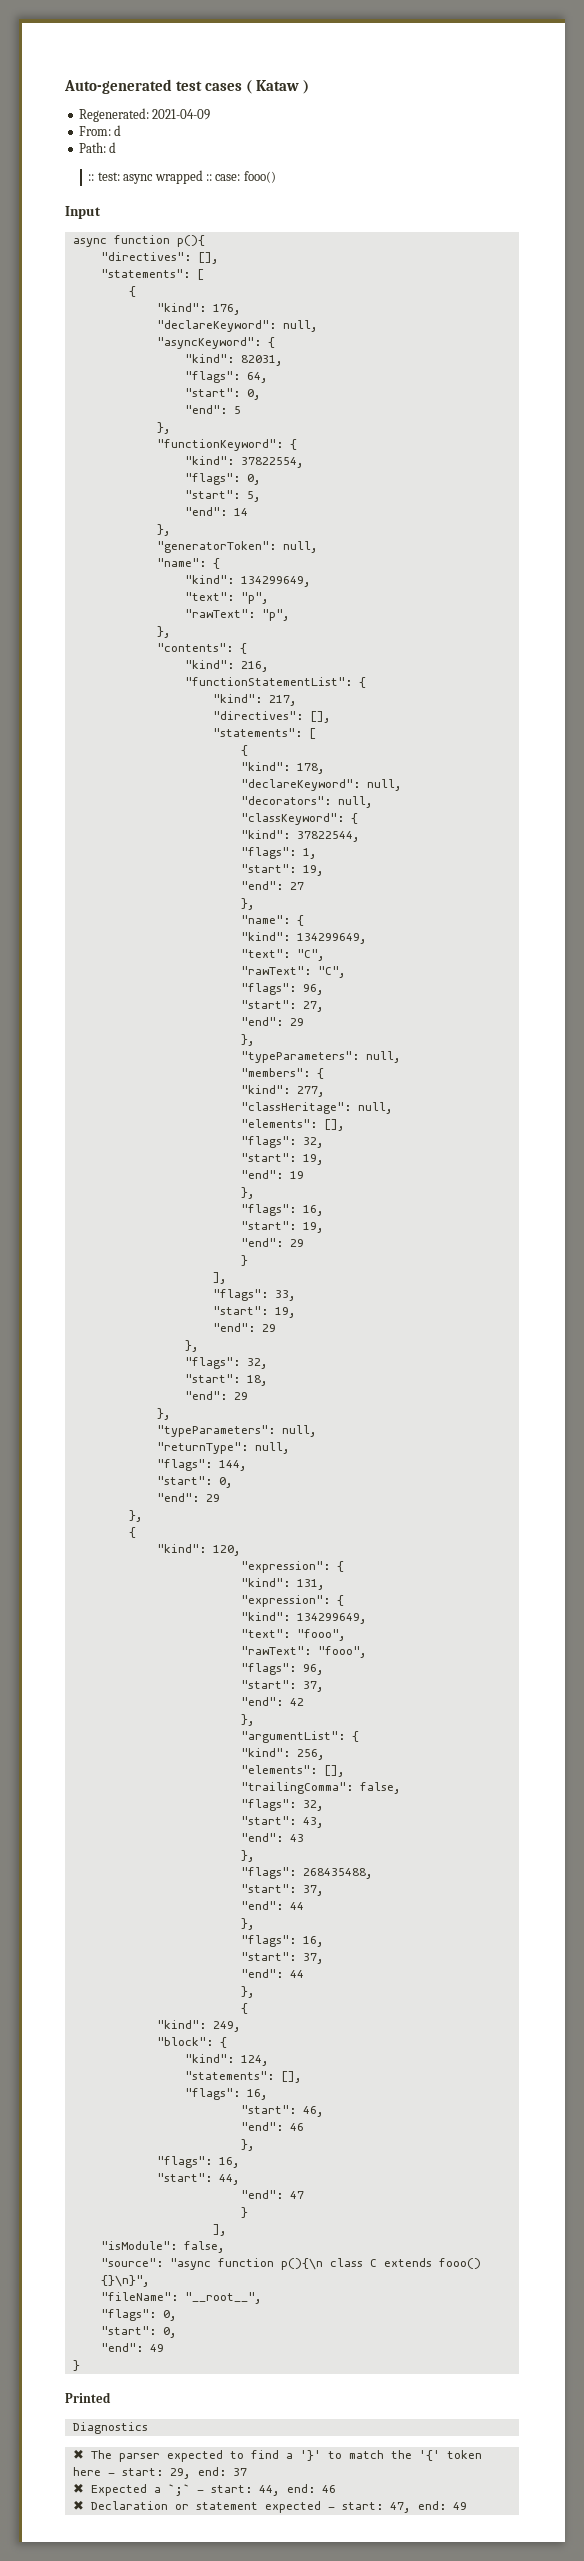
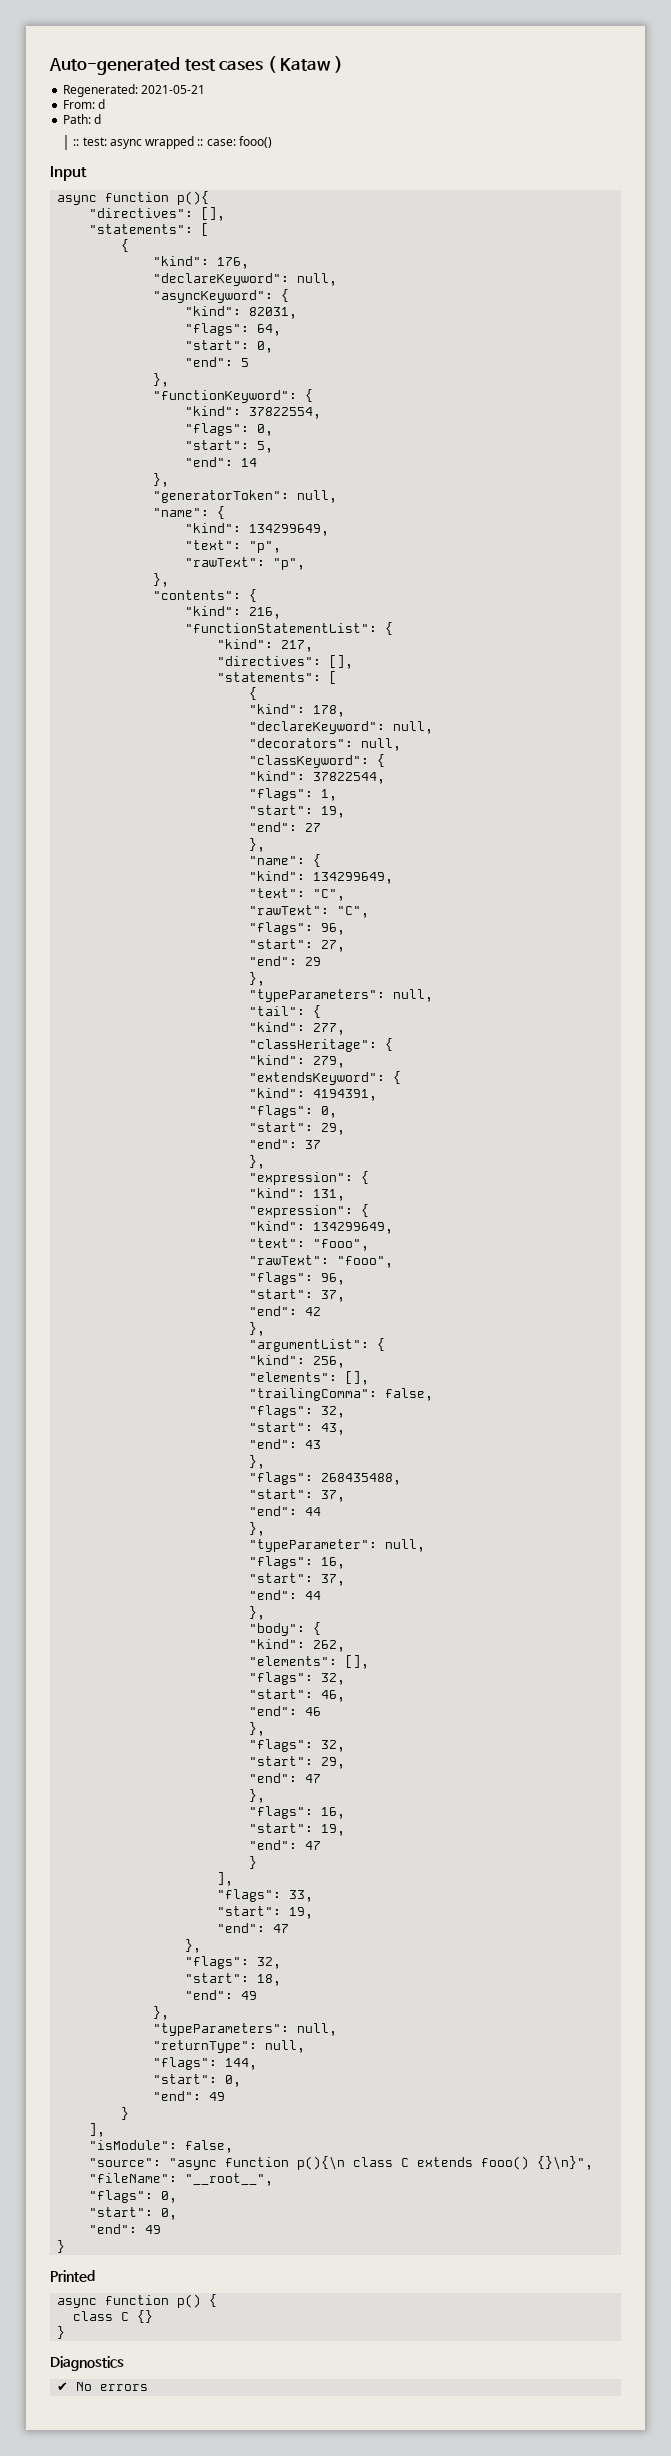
[152,109,211,120] 2021-04-09 -> [141,85,206,94] 2021-05-21
[240,1068,310,1077] "members": -> [249,1006,306,1016] "tail":
[357,1102,393,1114] [240,1119,345,1131] [240,1136,324,1148] [240,1153,324,1165] [240,1170,304,1179] [240,1187,255,1199] [240,1204,324,1216] [240,1221,324,1233] [240,1238,304,1247] [240,1255,248,1266] [212,1272,227,1284] [212,1289,296,1301] [212,1306,296,1318] [212,1323,276,1332] [184,1340,199,1352] [184,1357,268,1369] [184,1374,268,1386] [184,1391,248,1400] [156,1408,171,1420] [156,1425,317,1437] [156,1442,290,1454] [156,1459,247,1471] [156,1476,233,1488] [156,1493,220,1502] [128,1510,143,1522] [128,1527,136,1538] [156,1544,241,1556] null, // "elements": [], // "flags": 32, // "start": 19, // "end": 19 // }, // "flags": 16, // "start": 19, // "end": 29 // } // ], // "flags": 33, // "start": 19, // "end": 29 // }, // "flags": 32, // "start": 18, // "end": 29 // }, // "typeParameters": null, // "returnType": null, // "flags": 144, // "start": 0, // "end": 29 // }, // { // "kind": 120, -> [385,1038,394,1051] [249,1055,346,1068] [249,1071,402,1085] [249,1088,378,1101] [249,1105,338,1118] [249,1122,346,1135] [249,1139,322,1149] [249,1155,266,1169] { // "kind": 279, // "extendsKeyword": { // "kind": 4194391, // "flags": 0, // "start": 29, // "end": 37 // },
(255, 1924) none -> [249,1539,426,1552] // "typeParameter": null,
[240,2003,248,2014] [156,2020,241,2032] [156,2037,227,2048] [184,2054,269,2066] [184,2071,302,2083] [184,2088,268,2100] { // "kind": 249, // "block": { // "kind": 124, // "statements": [], // "flags": 16, -> [249,1622,322,1636] [249,1639,346,1652] [249,1655,370,1669] [249,1672,346,1685] "body": { // "kind": 262, // "elements": [], // "flags": 32,
[156,2156,240,2168] [156,2173,240,2185] // "flags": 16, // "start": 44, -> [249,1739,346,1752] [249,1756,346,1769] [249,1773,322,1783] [249,1789,266,1803] [249,1806,346,1819] [249,1823,346,1836] // "flags": 32, // "start": 29, // "end": 47 // }, // "flags": 16, // "start": 19,
(227, 2230) none -> [217,1889,314,1902] [217,1906,314,1919] [217,1923,290,1933] [185,1939,202,1953] [185,1956,282,1969] [185,1973,282,1986] [185,1990,258,2000] [153,2006,170,2020] [153,2023,338,2036] [153,2040,306,2053] [153,2057,258,2070] [153,2074,242,2087] [153,2091,226,2101] [121,2107,130,2120] [89,2123,106,2137] // "flags": 33, // "start": 19, // "end": 47 // }, // "flags": 32, // "start": 18, // "end": 49 // }, // "typeParameters": null, // "returnType": null, // "flags": 144, // "start": 0, // "end": 49 // } // ],
[72,2422,148,2434] [72,2449,482,2462] [72,2467,247,2479] [72,2483,336,2496] [72,2500,467,2513] Diagnostics // ✖ The parser expected to find a '}' to match the '{' token here - start: 29, end: 37 // ✖ Expected a `;` - start: 44, end: 46 // ✖ Declaration or statement expected - start: 47, end: 49 -> [57,2294,218,2308] [73,2310,154,2323] [57,2326,66,2339] [50,2356,124,2371] [57,2382,149,2391] async function p() { // class C {} // } // Diagnostics // ✔ No errors

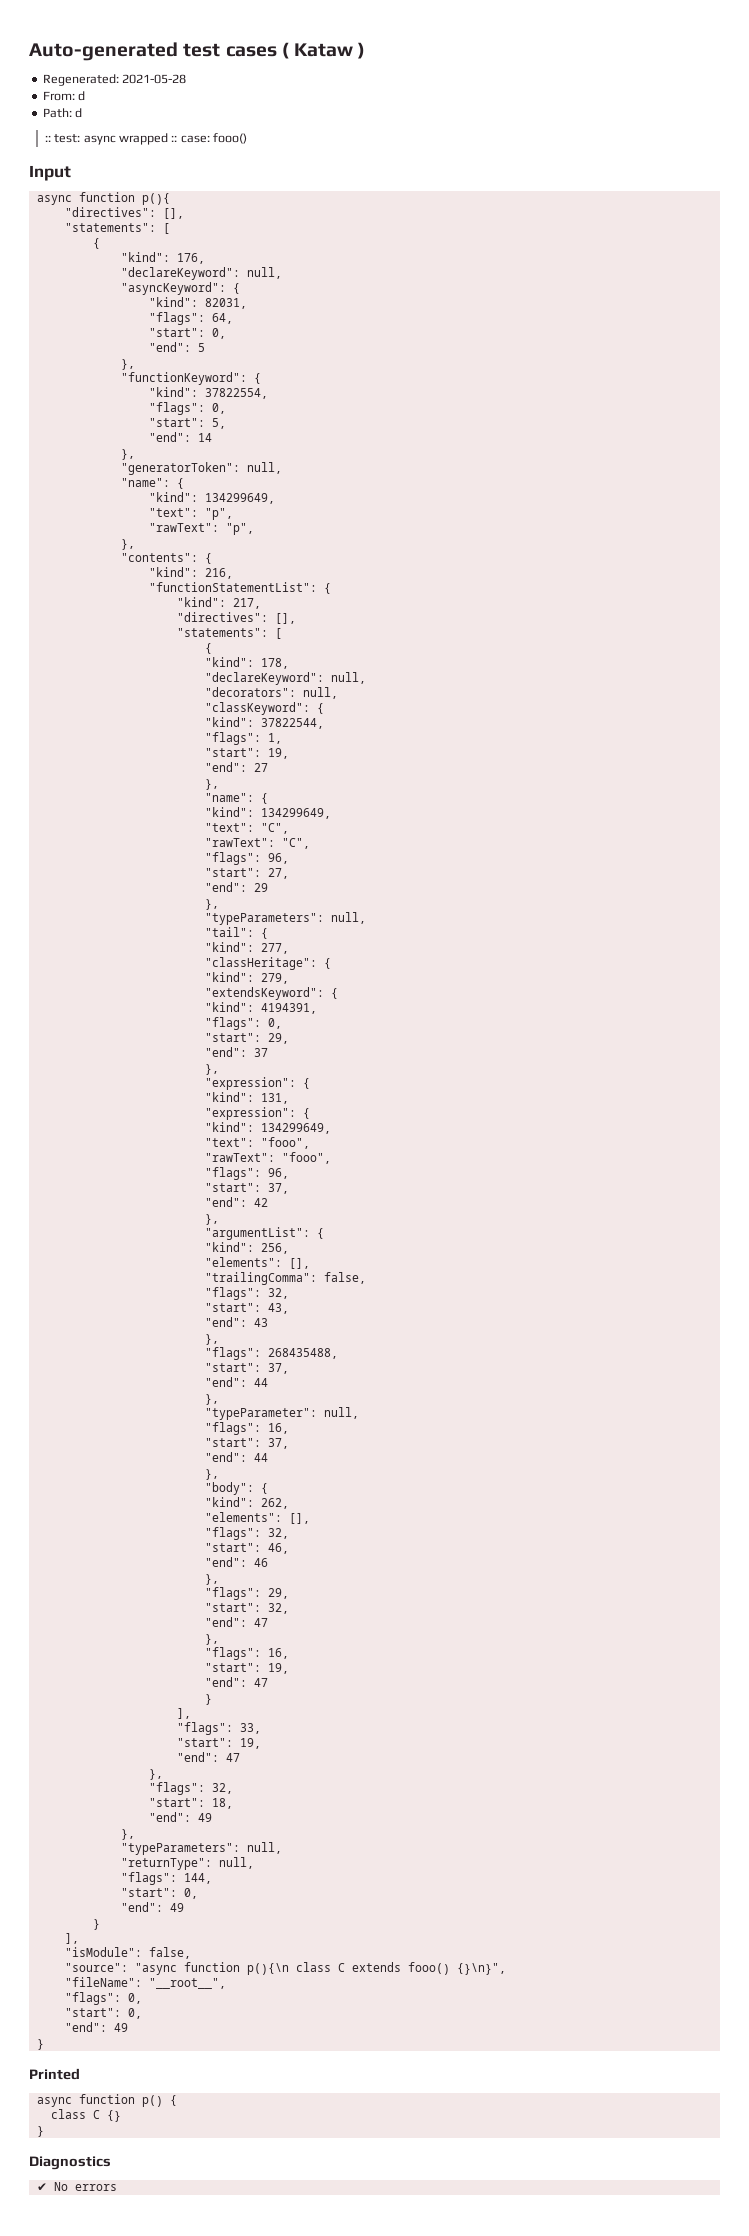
[141,85,206,94] 2021-05-21 -> [122,74,187,84] 2021-05-28
[321,1740,346,1752] [249,1756,346,1769] 32, // "start": 29, -> [267,1588,289,1599] [204,1603,289,1614] 29, // "start": 32,

